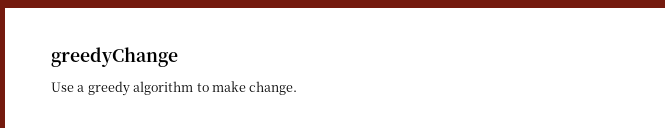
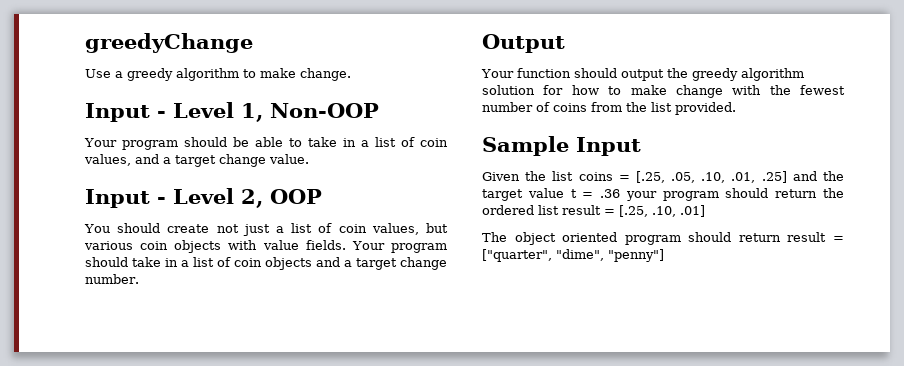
(298, 88) none -> [85,102,379,122] [84,137,448,150] [84,154,309,167] [85,188,322,208] [84,223,448,236] [84,240,447,253] [85,257,447,270] [85,274,139,284] [482,34,565,53] [481,68,804,81] [482,85,845,98] [482,102,736,115] [482,136,641,156] [482,171,844,183] [482,188,844,201] [482,205,705,217] [482,232,844,245] [482,249,664,262] // Input - Level 1, Non-OOP // Your program should be able to take in a list of coin values, and a target change value. // Input - Level 2, OOP // You should create not just a list of coin values, but various coin objects with value fields. Your program should take in a list of coin objects and a target change number. // Output // Your function should output the greedy algorithm solution for how to make change with the fewest number of coins from the list provided. // Sample Input // Given the list coins = [.25, .05, .10, .01, .25] and the target value t = .36 your program should return the ordered list result = [.25, .10, .01] // The object oriented program should return result = ["quarter", "dime", "penny"]

